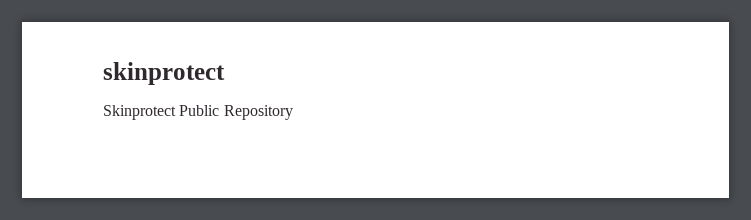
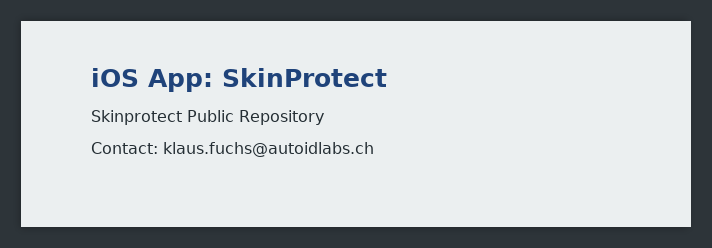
[103,62,225,85] skinprotect -> [91,68,387,92] iOS App: SkinProtect
(293, 112) none -> [91,142,374,157] // Contact: klaus.fuchs@autoidlabs.ch

